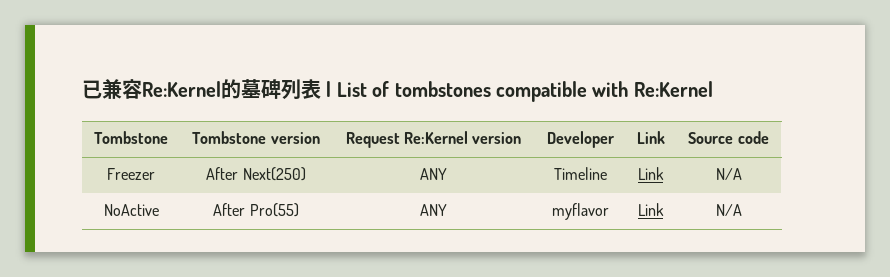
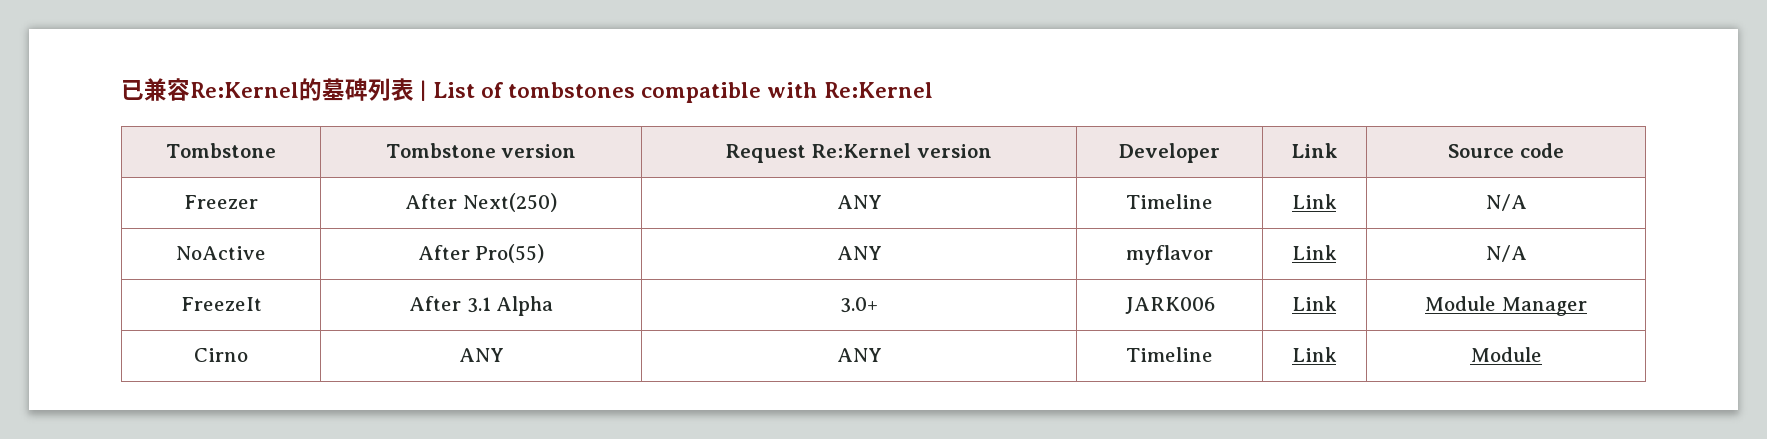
(742, 210) none -> [180,297,262,311] [408,296,554,316] [840,297,878,313] [1124,297,1215,314] [1292,296,1337,311] [1425,296,1587,316] [194,348,248,362] [458,348,504,362] [836,348,882,362] [1126,347,1213,362] [1292,347,1337,362] [1470,347,1542,362] // FreezeIt | After 3.1 Alpha | 3.0+ | JARK006 | Link | Module Manager // Cirno | ANY | ANY | Timeline | Link | Module

